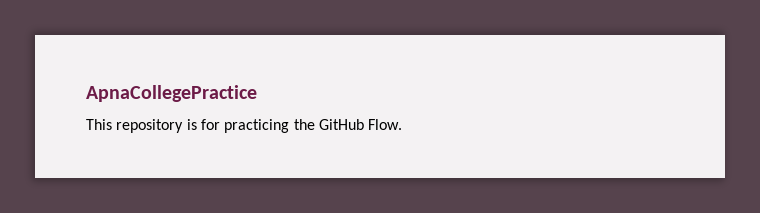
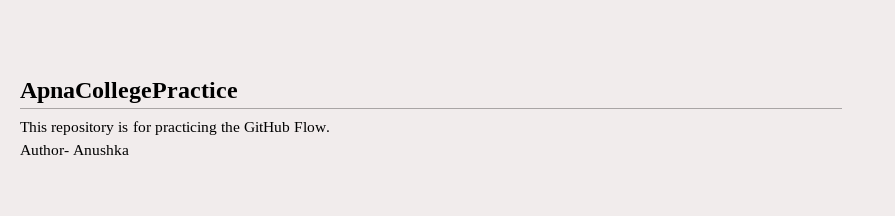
(403, 124) none -> [20,145,130,155] // Author- Anushka

